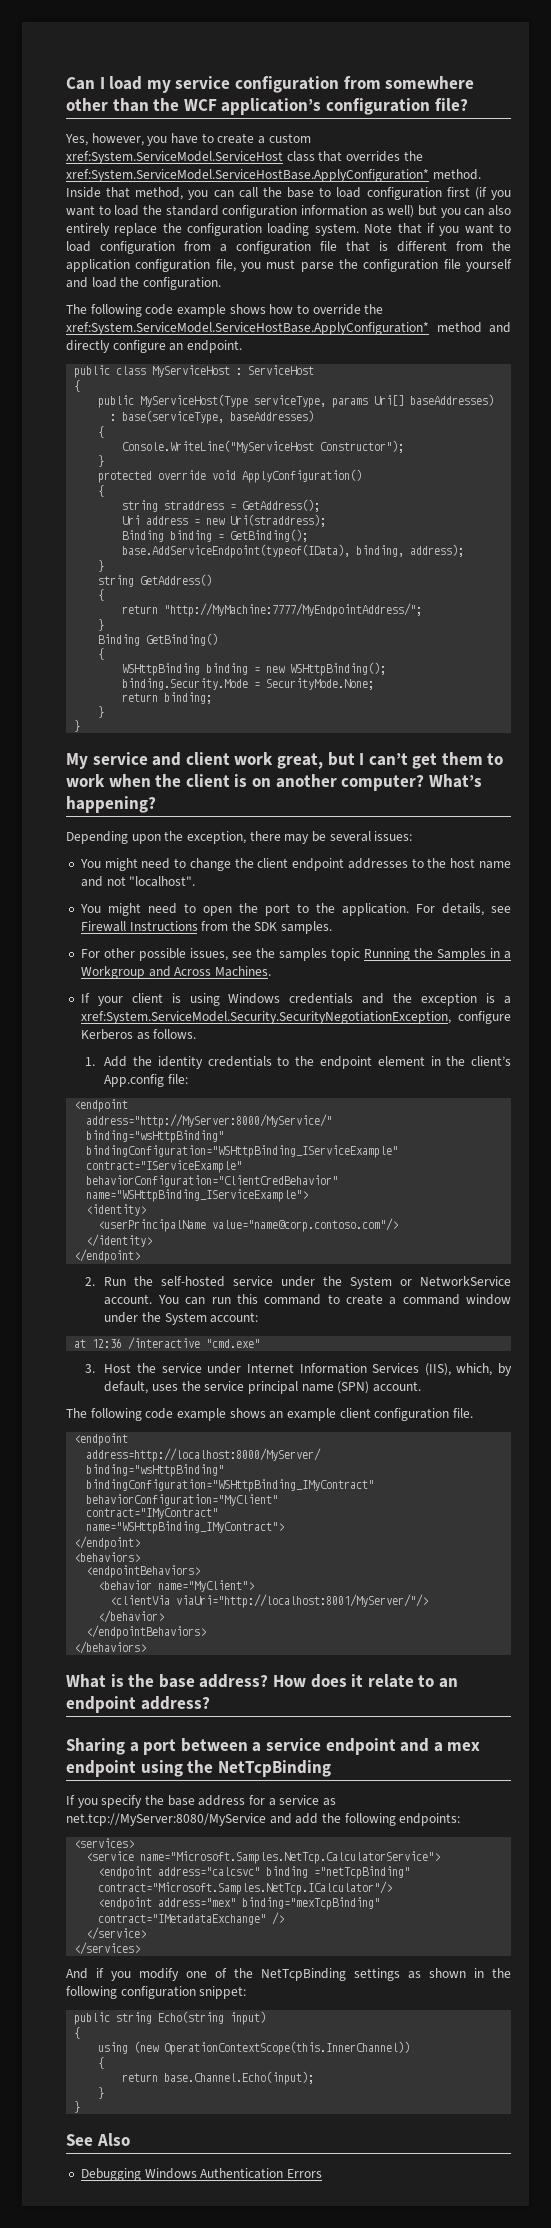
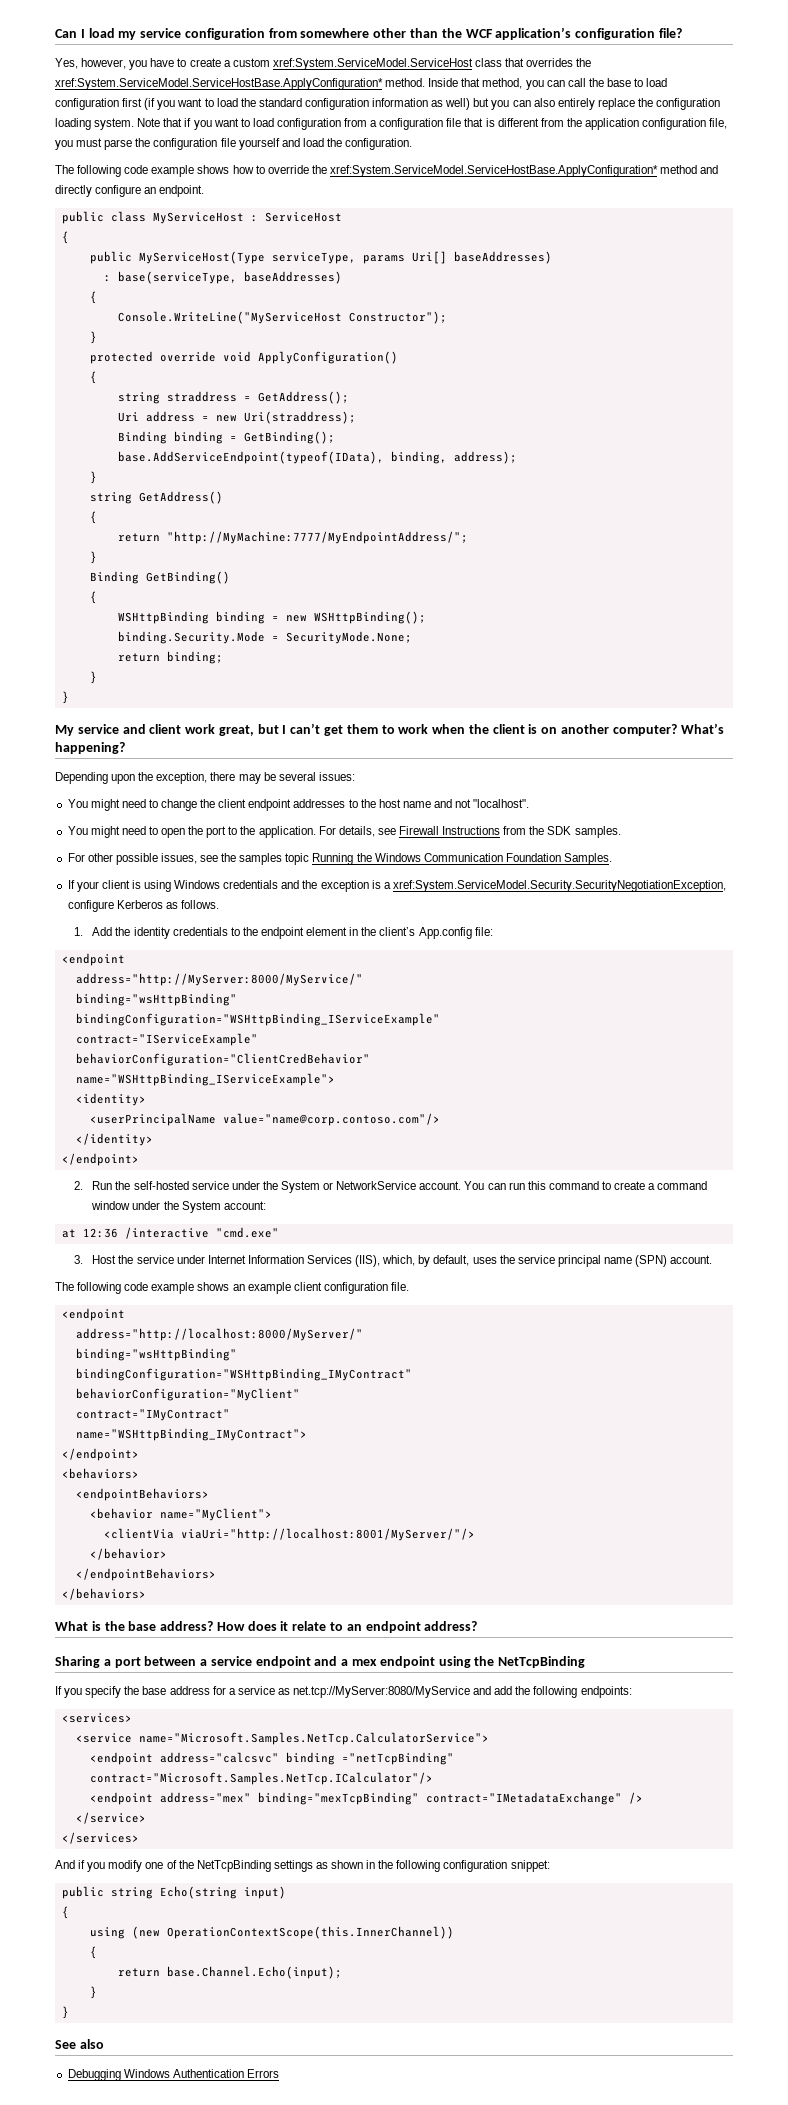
[436,948,511,961] [80,966,271,979] Samples in a Workgroup and Across Machines. -> [374,853,613,865] Windows Communication Foundation Samples.
[86,1448,322,1462] address=http://localhost:8000/MyServer/ -> [75,1328,363,1341] address="http://localhost:8000/MyServer/"
[96,2133,130,2146] Also -> [79,2039,104,2049] also

